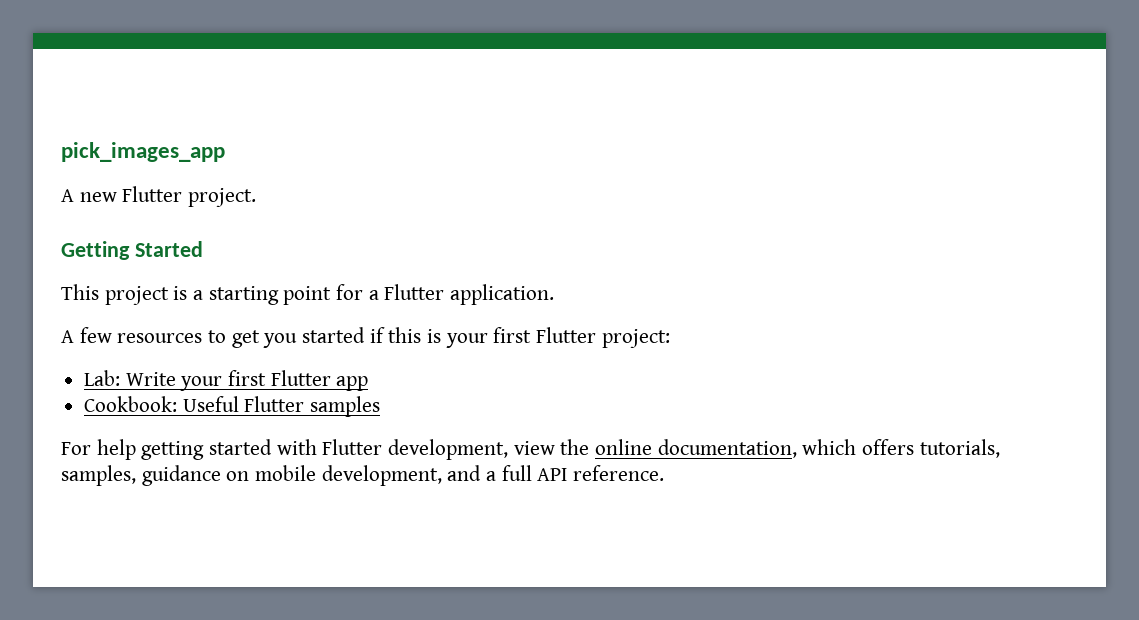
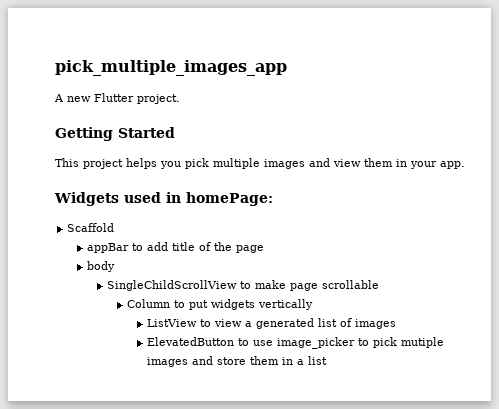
[61,142,225,162] pick_images_app -> [55,60,287,76] pick_multiple_images_app
[173,284,555,305] [61,327,670,348] [84,370,369,391] [84,396,381,417] [61,439,1000,460] [61,465,665,486] is a starting point for a Flutter application. // A few resources to get you started if this is your first Flutter project: // Lab: Write your first Flutter app // Cookbook: Useful Flutter samples // For help getting started with Flutter development, view the online documentation, which offers tutorials, samples, guidance on mobile development, and a full API reference. -> [126,158,465,169] [54,192,273,206] [67,223,115,232] [86,242,264,253] [86,261,115,272] [106,280,379,291] [126,299,313,310] [146,318,396,329] [146,337,444,349] [146,356,327,367] helps you pick multiple images and view them in your app. // Widgets used in homePage: // Scaffold // appBar to add title of the page // body // SingleChildScrollView to make page scrollable // Column to put widgets vertically // ListView to view a generated list of images // ElevatedButton to use image_picker to pick mutiple images and store them in a list

